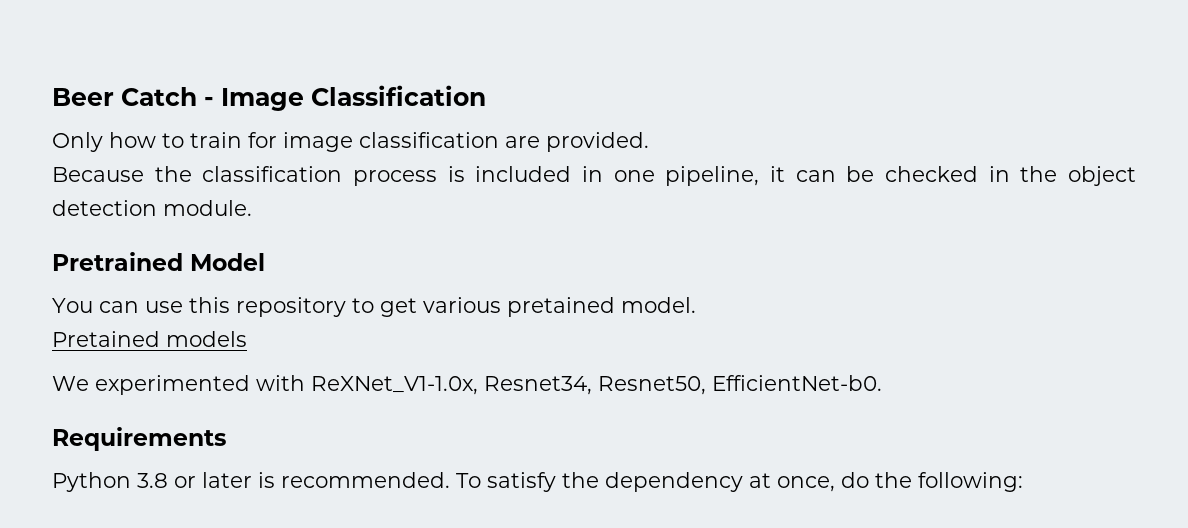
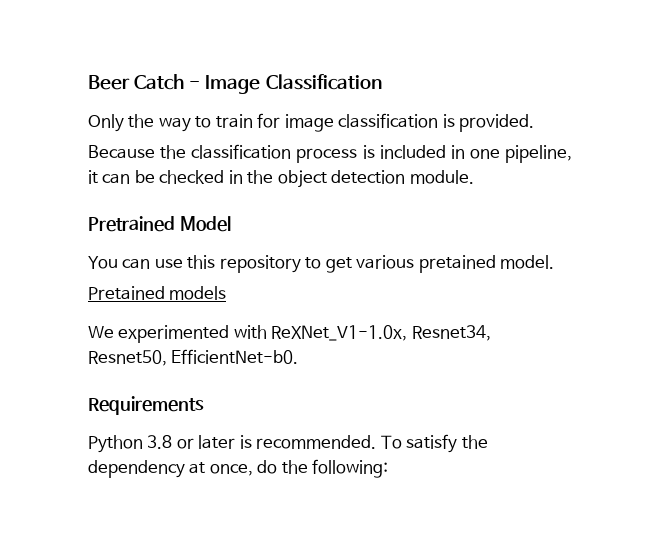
[109,132,156,148] how -> [128,114,191,132] the way
[505,136,540,148] are -> [442,114,455,128] is

